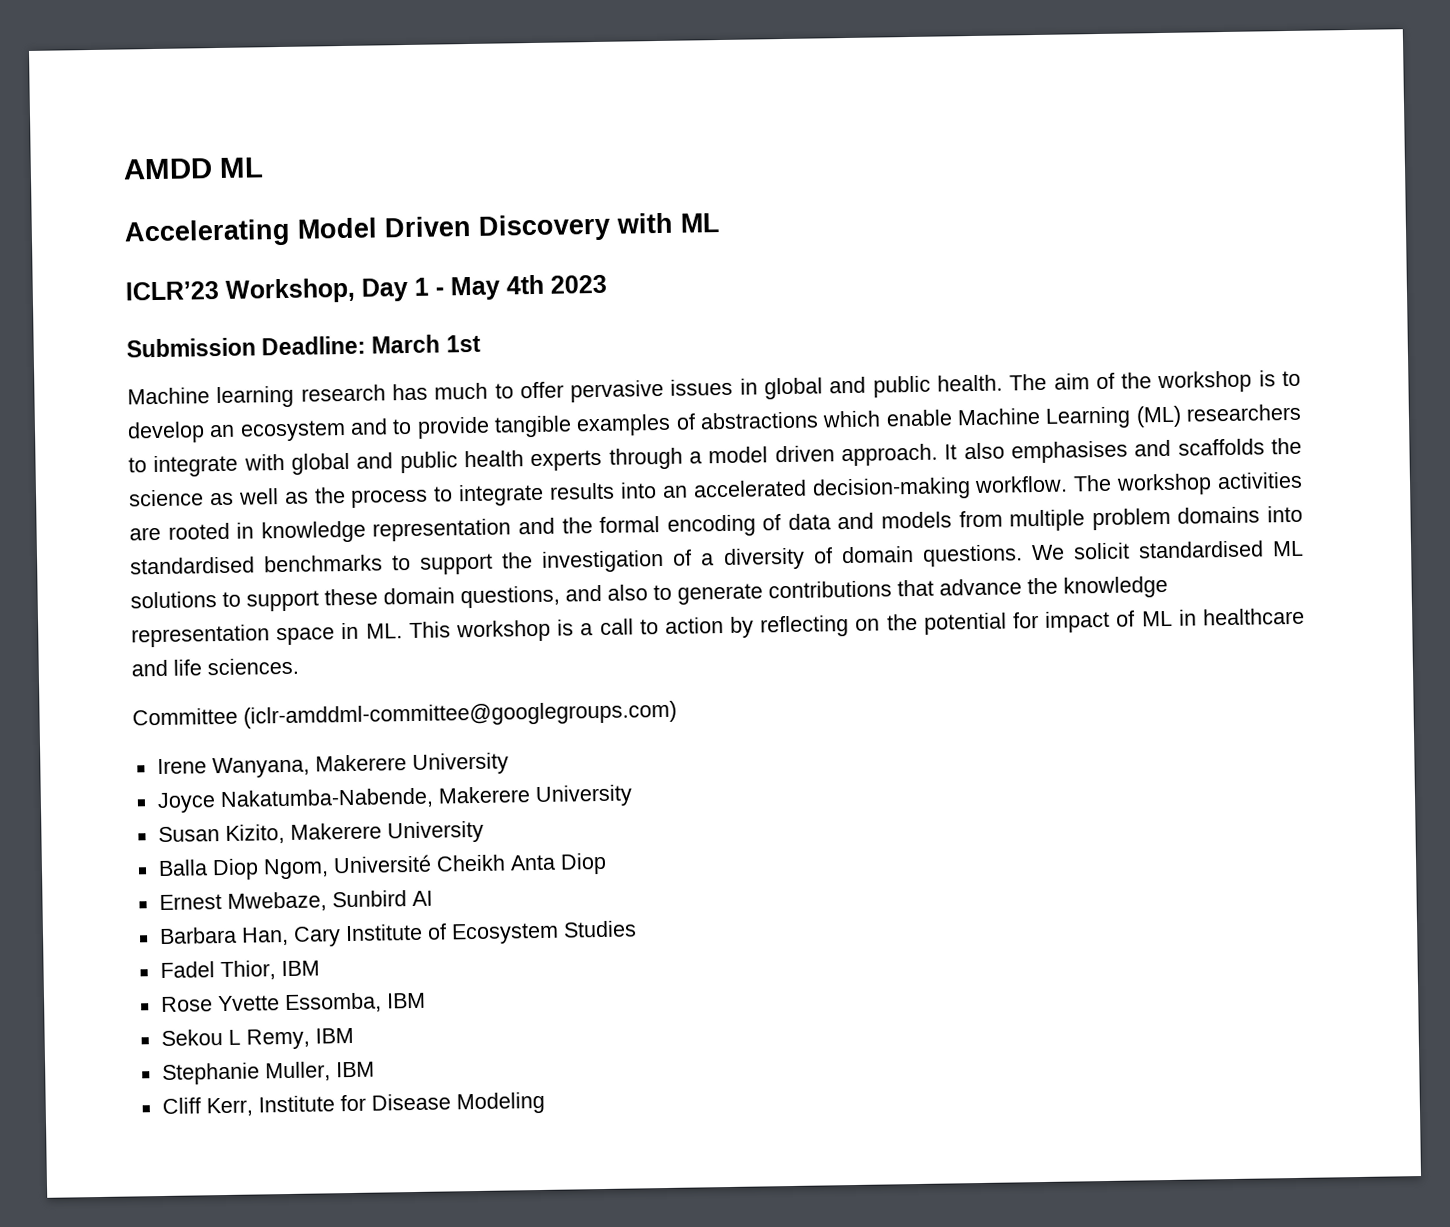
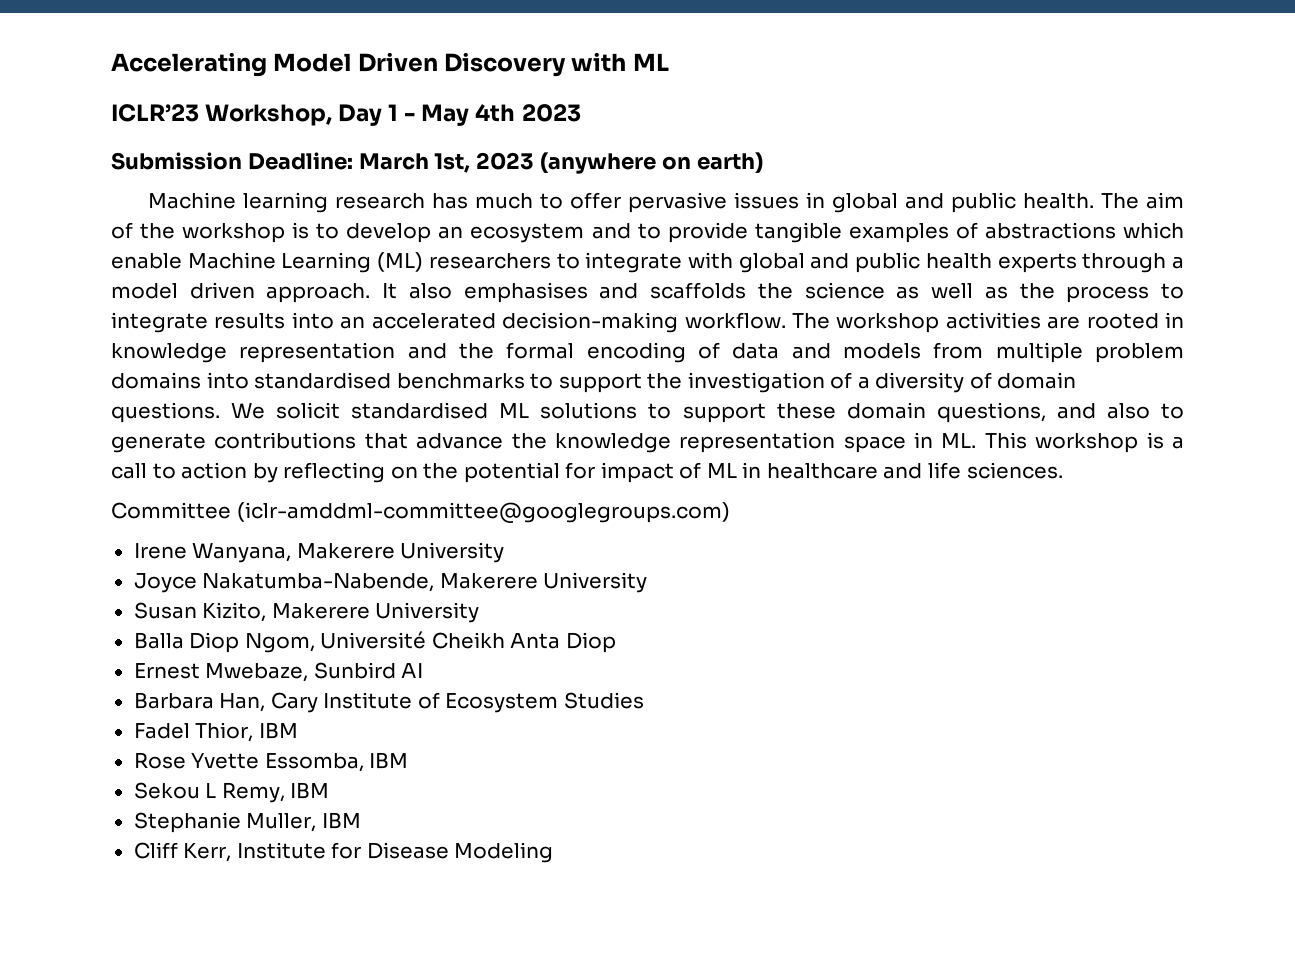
[123,157,264,180] AMDD ML // -> (111, 64) none
[445,334,481,353] 1st -> [434,152,763,174] 1st, 2023 (anywhere on earth)

